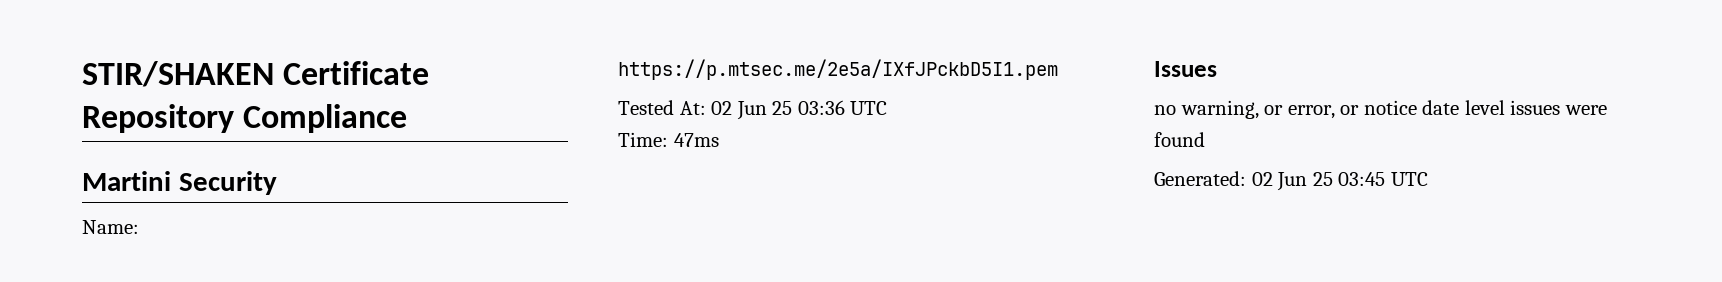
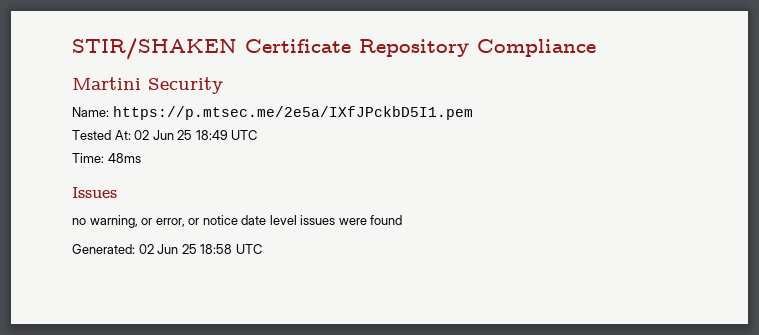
[797,100,845,115] 03:36 -> [195,130,228,140] 18:49
[673,133,719,147] 47ms -> [107,153,141,163] 48ms
[1338,172,1386,186] 03:45 -> [200,244,233,254] 18:58

